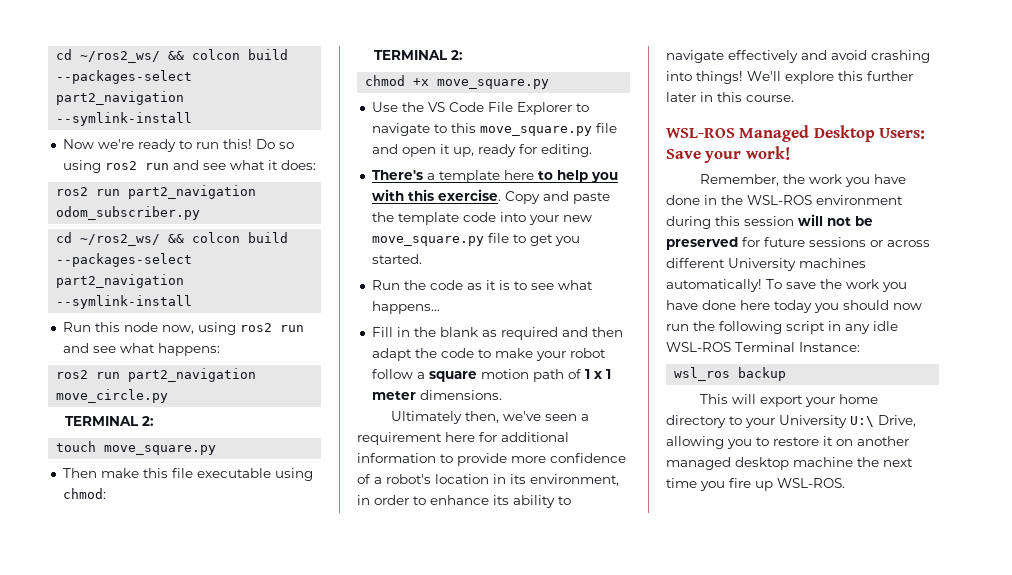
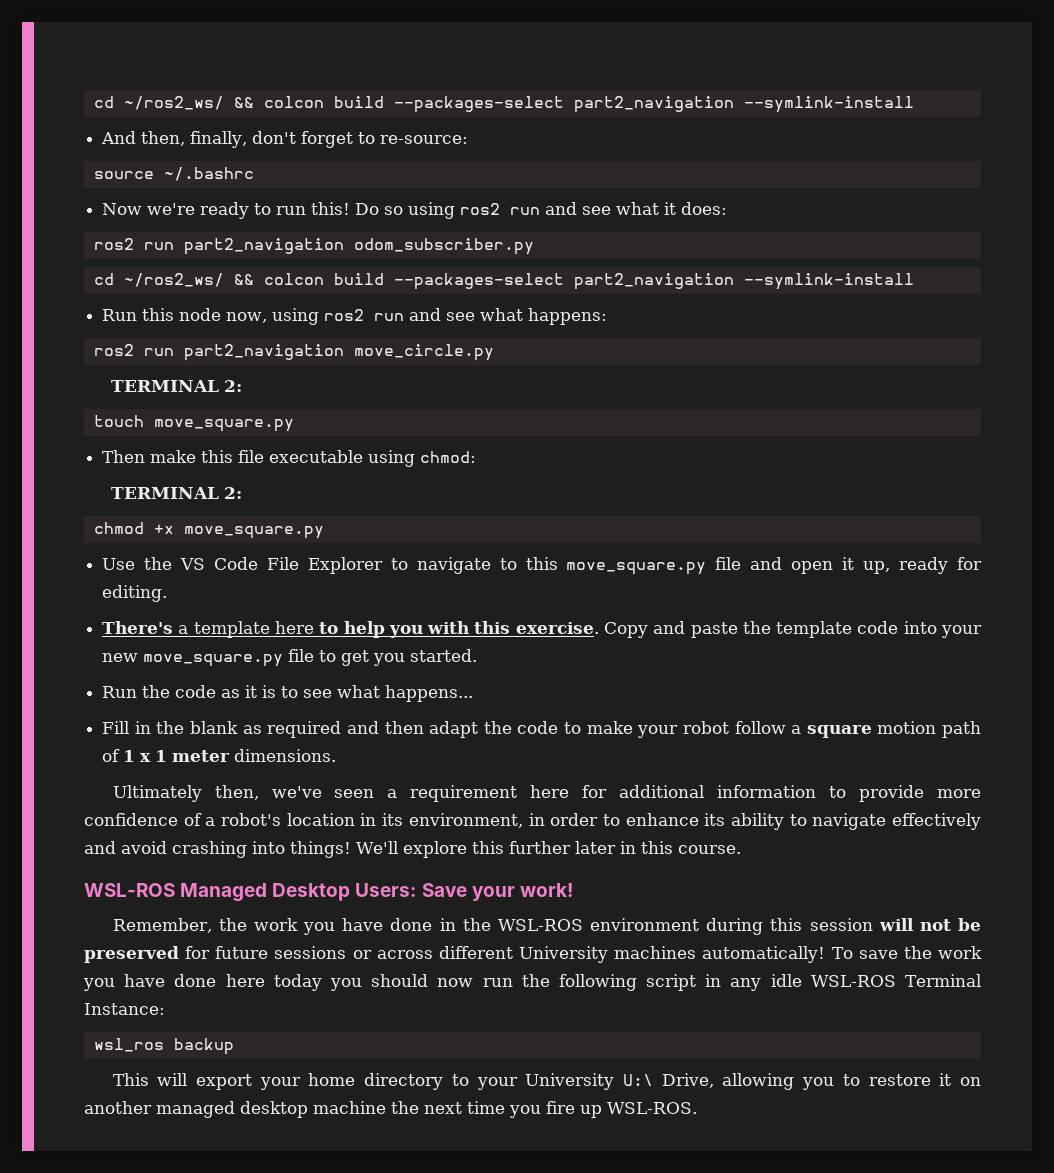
[56,49,289,63] [56,70,193,84] [56,91,185,105] [56,112,193,126] cd ~/ros2_ws/ && colcon build --packages-select part2_navigation --symlink-install -> [93,96,914,113] [101,131,469,148] [93,167,254,181] cd ~/ros2_ws/ && colcon build --packages-select part2_navigation --symlink-install // And then, finally, don't forget to re-source: // source ~/.bashrc

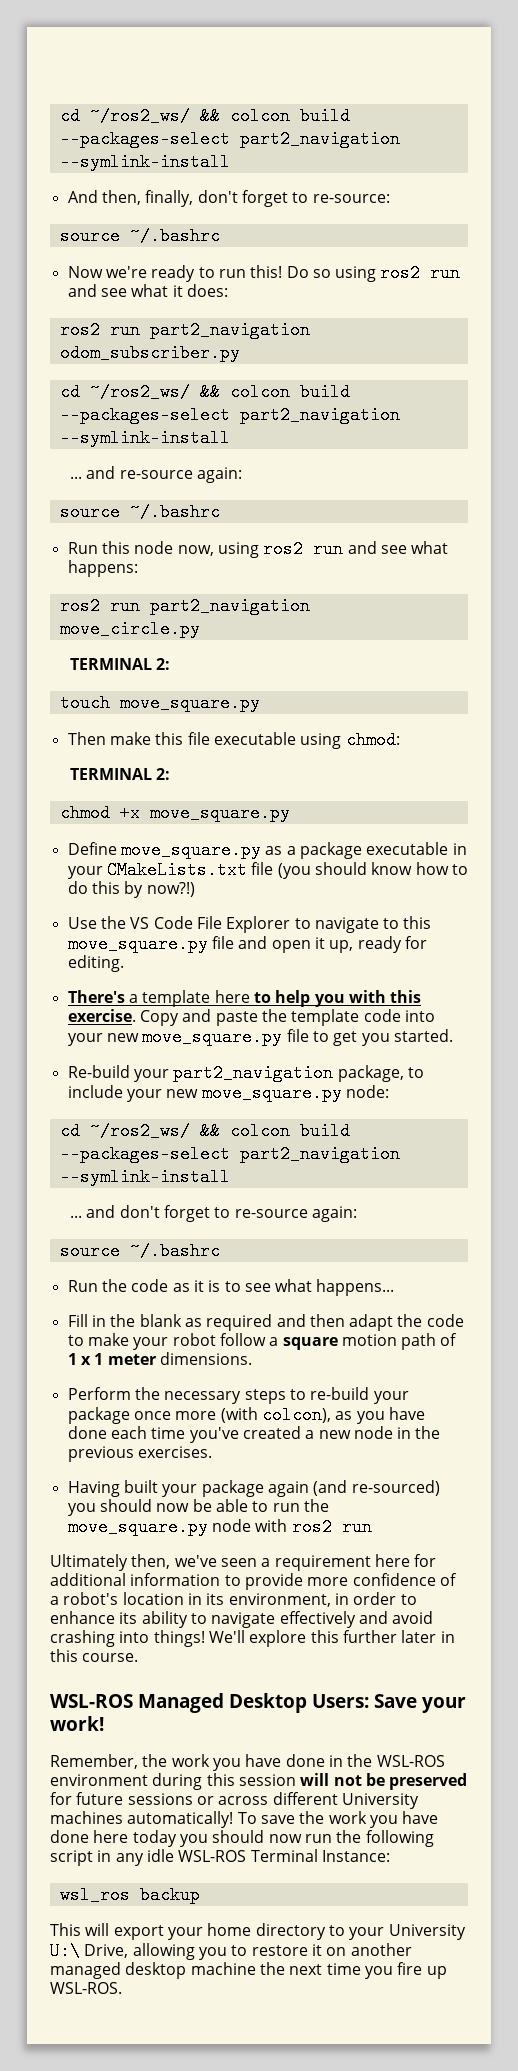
(914, 281) none -> [70,466,243,483] [59,503,220,521] // ... and re-source again: // source ~/.bashrc
(324, 532) none -> [67,841,467,859] [67,861,468,879] [67,881,195,898] // Define move_square.py as a package executable in your CMakeLists.txt file (you should know how to do this by now?!)
(478, 655) none -> [67,1064,424,1082] [67,1084,389,1102] [59,1122,350,1140] [59,1145,400,1163] [59,1168,230,1186] [70,1205,358,1222] [59,1242,220,1260] // Re-build your part2_navigation package, to include your new move_square.py node: // cd ~/ros2_ws/ && colcon build --packages-select part2_navigation --symlink-install // ... and don't forget to re-source again: // source ~/.bashrc
(337, 755) none -> [67,1387,409,1404] [67,1406,425,1424] [67,1426,441,1443] [67,1446,212,1462] [67,1480,440,1497] [67,1499,329,1516] [67,1518,372,1536] // Perform the necessary steps to re-build your package once more (with colcon), as you have done each time you've created a new node in the previous exercises. // Having built your package again (and re-sourced) you should now be able to run the move_square.py node with ros2 run

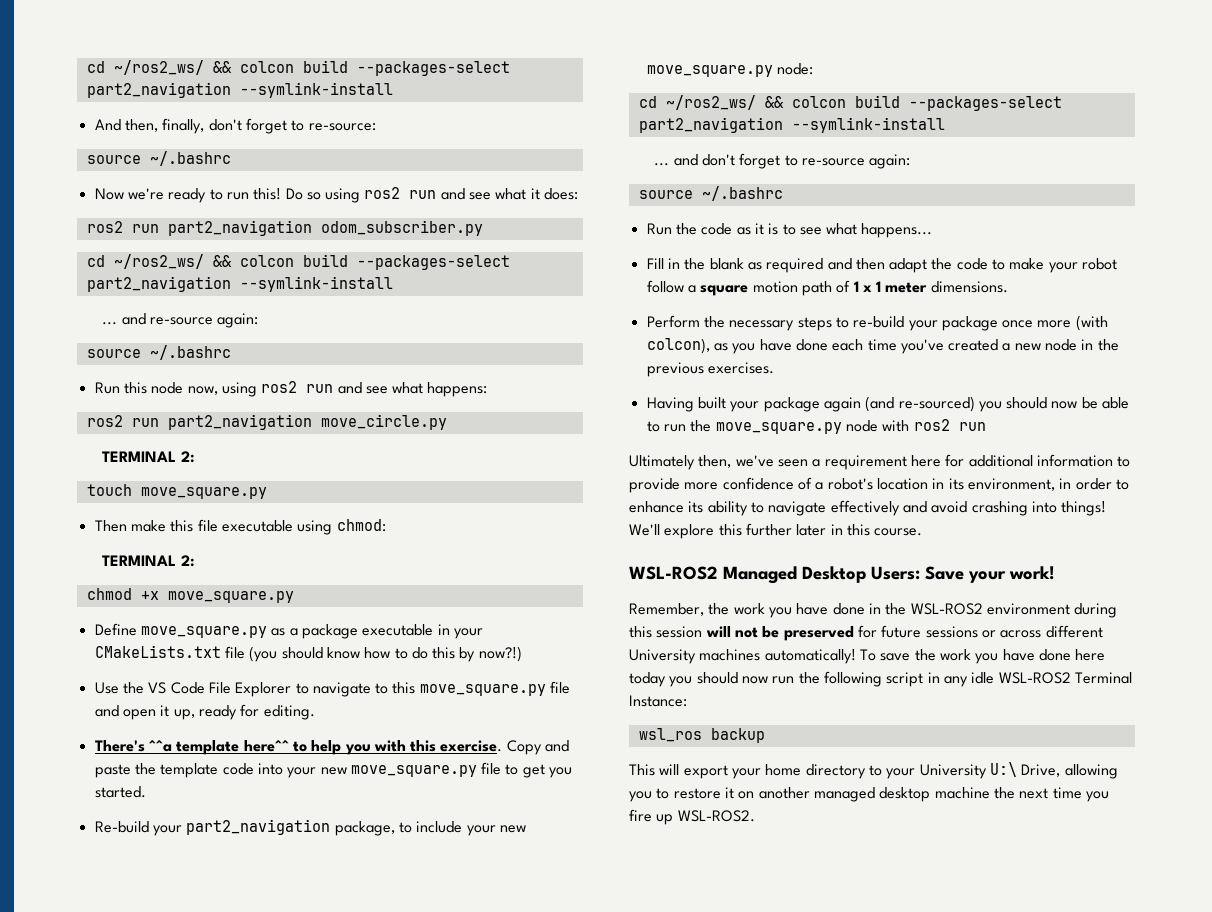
[128,990,250,1007] a template here -> [148,740,289,755] ^^a template here^^
[50,1694,133,1708] WSL-ROS -> [629,566,718,580] WSL-ROS2
[376,1755,445,1767] WSL-ROS -> [910,603,983,615] WSL-ROS2
[178,1850,247,1862] WSL-ROS -> [998,672,1071,684] WSL-ROS2
[50,1982,122,1994] WSL-ROS. -> [677,810,755,822] WSL-ROS2.

